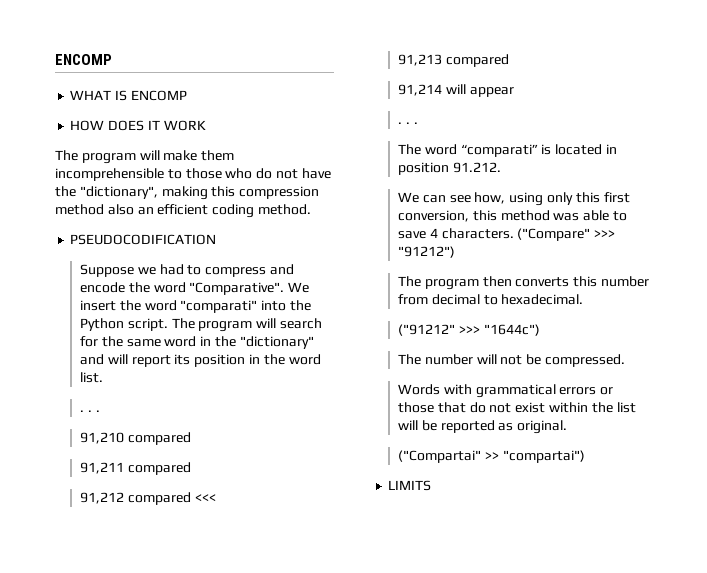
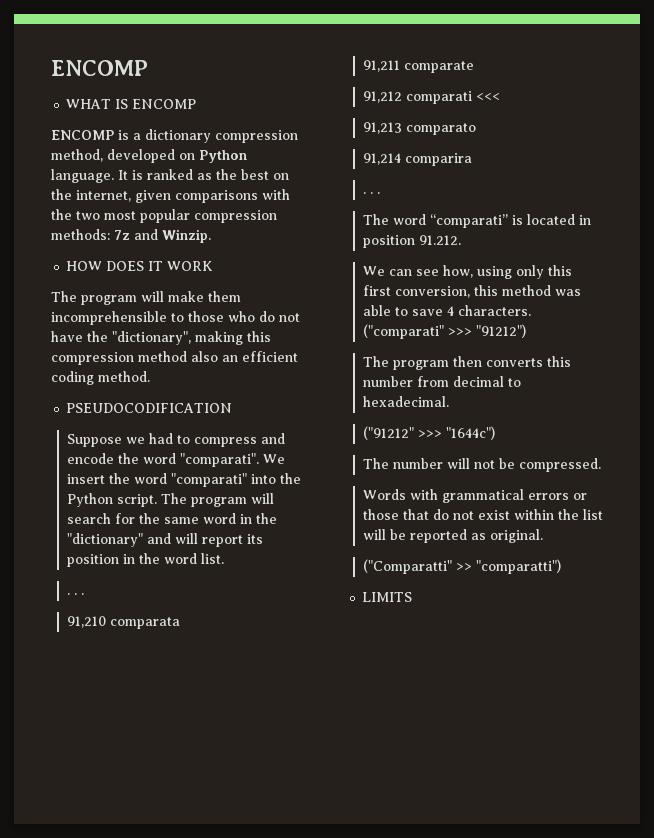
(187, 95) none -> [51,129,298,143] [51,149,247,163] [51,169,289,183] [51,189,290,203] [51,209,277,223] [51,229,211,243] // ENCOMP is a dictionary compression method, developed on Python language. It is ranked as the best on the internet, given comparisons with the two most popular compression methods: 7z and Winzip.
[189,282,285,295] "Comparative". -> [179,453,259,467] "comparati".
[127,432,191,445] compared -> [109,617,180,629] comparata
[127,462,191,475] compared -> [403,61,474,73] comparate
[127,492,191,505] compared -> [405,91,472,104] comparati
[445,54,509,67] compared -> [405,123,476,135] comparato
[445,84,514,97] will appear -> [404,153,472,166] comparira
[517,228,591,241] ("Compare" -> [362,324,444,339] ("comparati"
[398,450,585,463] ("Compartai" >> "compartai") -> [362,559,561,574] ("Comparatti" >> "comparatti")

